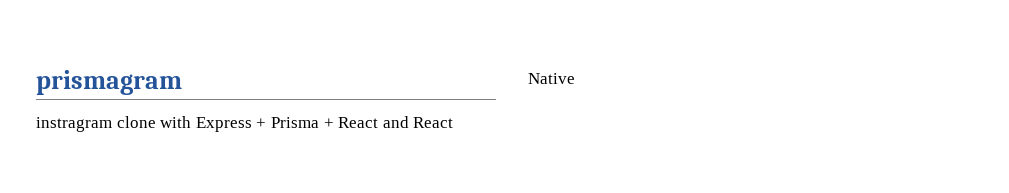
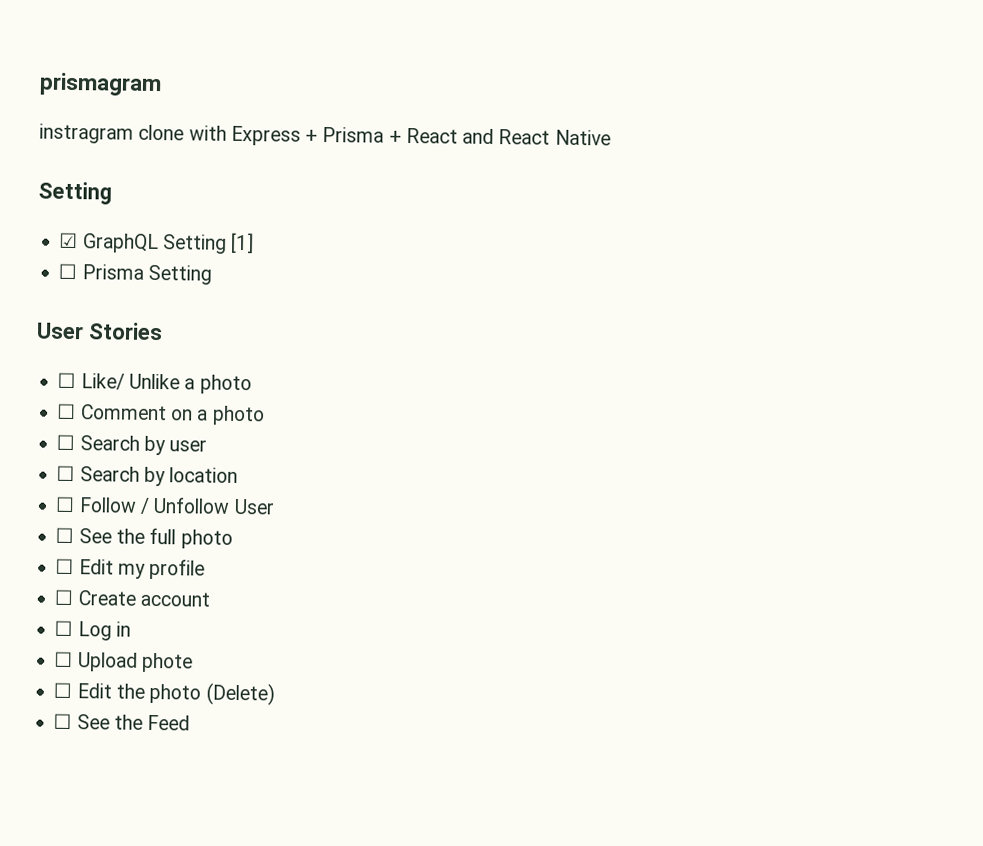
(575, 78) none -> [38,181,112,205] [59,232,255,254] [58,263,212,285] [36,322,163,341] [57,372,252,395] [57,403,265,426] [56,434,208,456] [56,465,239,487] [55,496,275,515] [55,527,233,549] [55,558,206,580] [54,589,210,607] [54,620,131,641] [54,651,193,673] [53,682,275,706] [53,713,191,731] // Setting // ☑ GraphQL Setting [1] // ☐ Prisma Setting // User Stories // ☐ Like/ Unlike a photo // ☐ Comment on a photo // ☐ Search by user // ☐ Search by location // ☐ Follow / Unfollow User // ☐ See the full photo // ☐ Edit my profile // ☐ Create account // ☐ Log in // ☐ Upload phote // ☐ Edit the photo (Delete) // ☐ See the Feed

